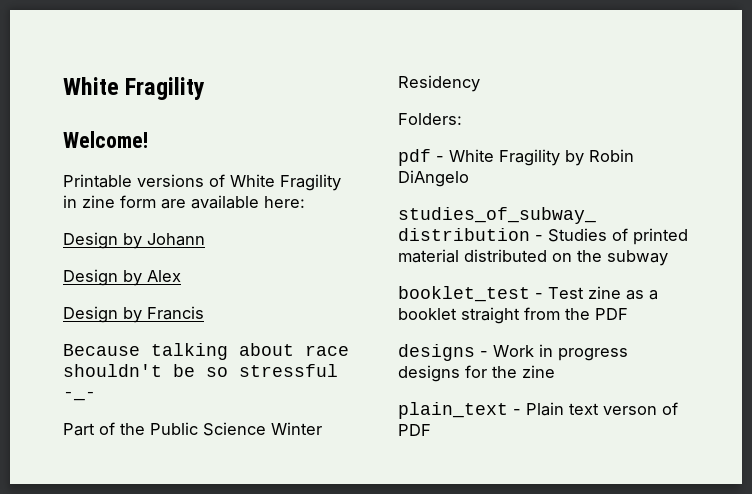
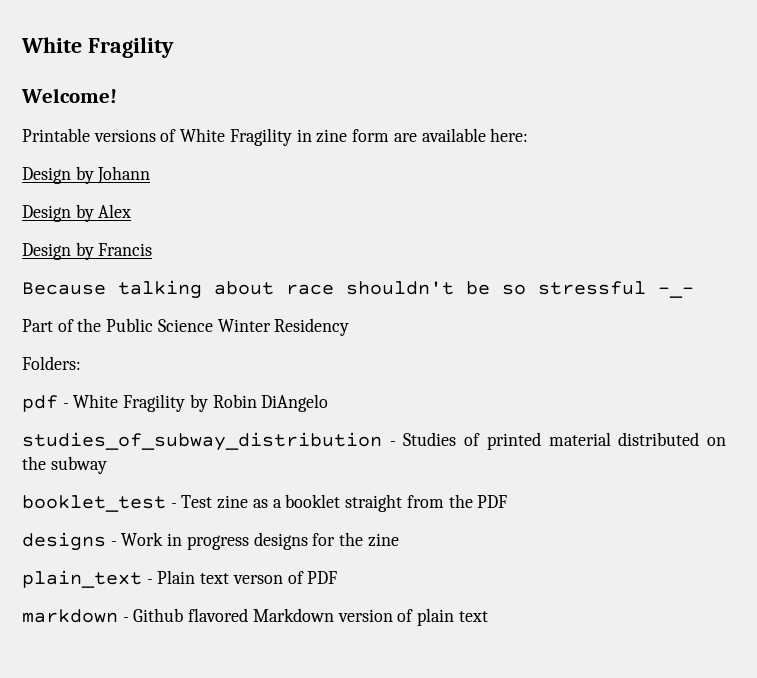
(431, 430) none -> [22,608,488,626] // markdown - Github flavored Markdown version of plain text

